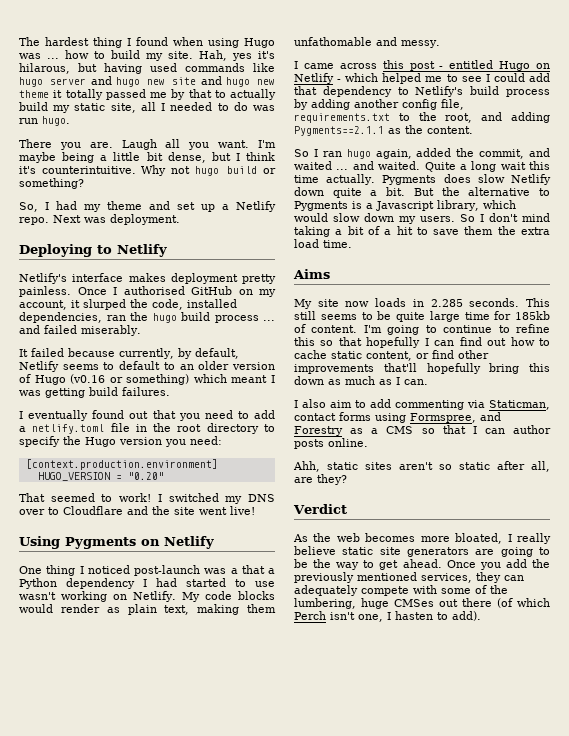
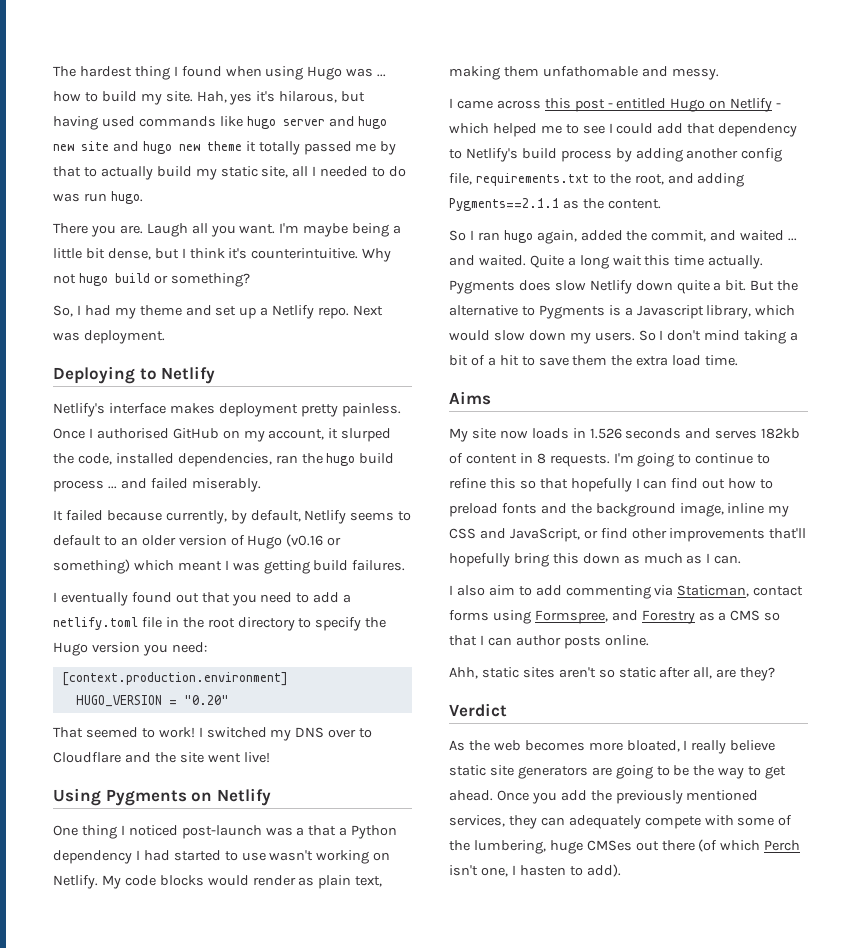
[430,298,550,307] [294,311,550,322] [294,324,358,333] 2.285 seconds. This still seems to be quite large time for 185kb of content. -> [589,428,801,439] [449,453,610,467] 1.526 seconds and serves 182kb of content in 8 requests.
[294,350,412,361] cache static content, -> [449,503,790,517] [449,528,580,542] preload fonts and the background image, inline my CSS and JavaScript,

